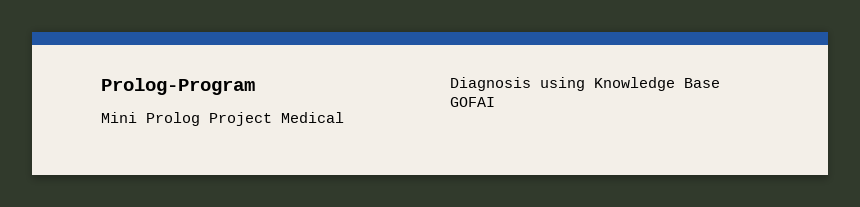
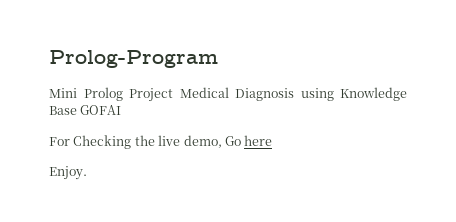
(495, 102) none -> [49,135,273,149] [49,166,87,180] // For Checking the live demo, Go here // Enjoy.

